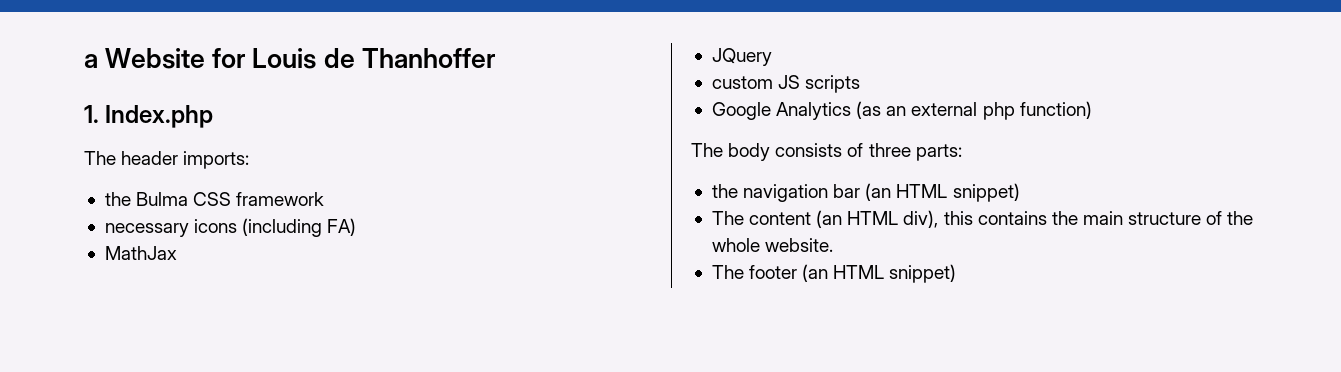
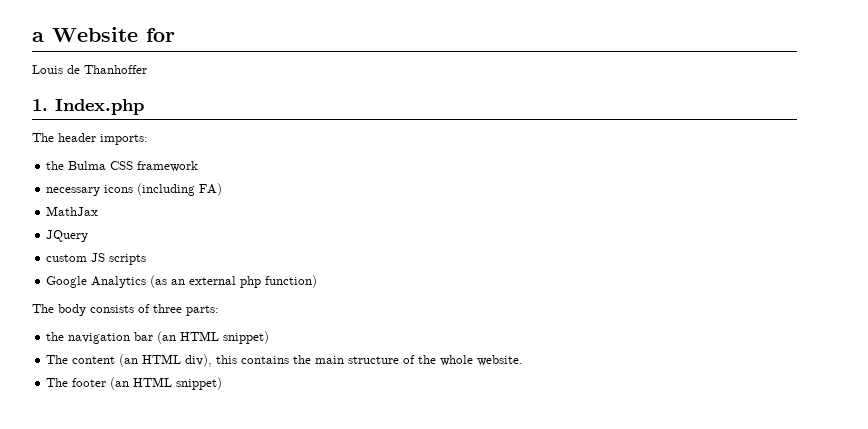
(246, 58) none -> (175, 35) //

